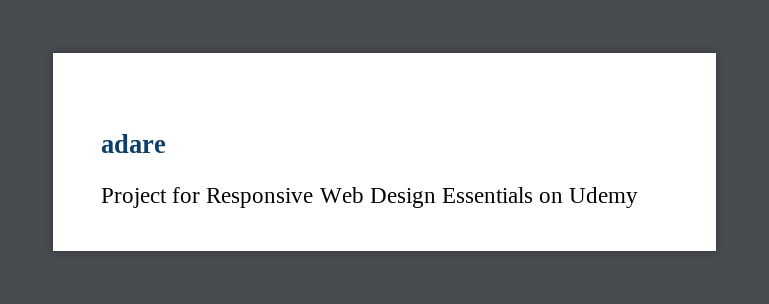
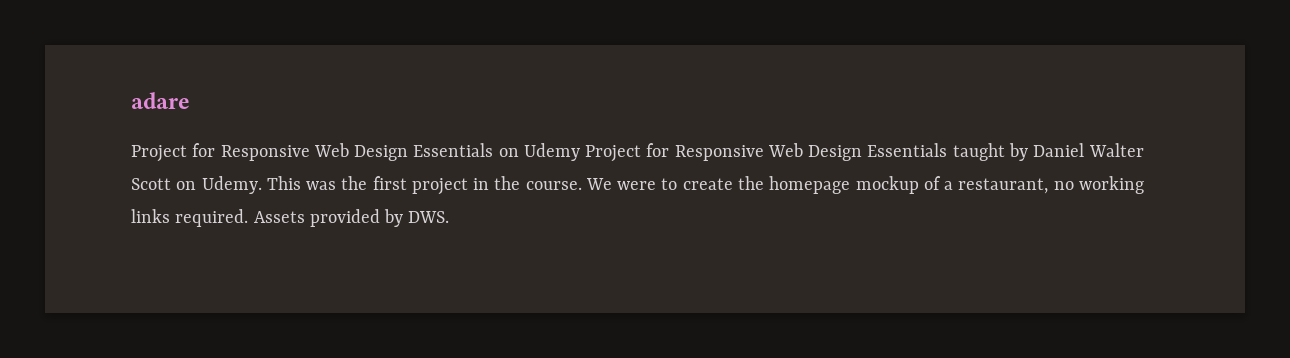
(639, 197) none -> [585,143,1144,162] [131,176,1144,195] [131,209,450,227] Project for Responsive Web Design Essentials taught by Daniel Walter Scott on Udemy. This was the first project in the course. We were to create the homepage mockup of a restaurant, no working links required. Assets provided by DWS.

